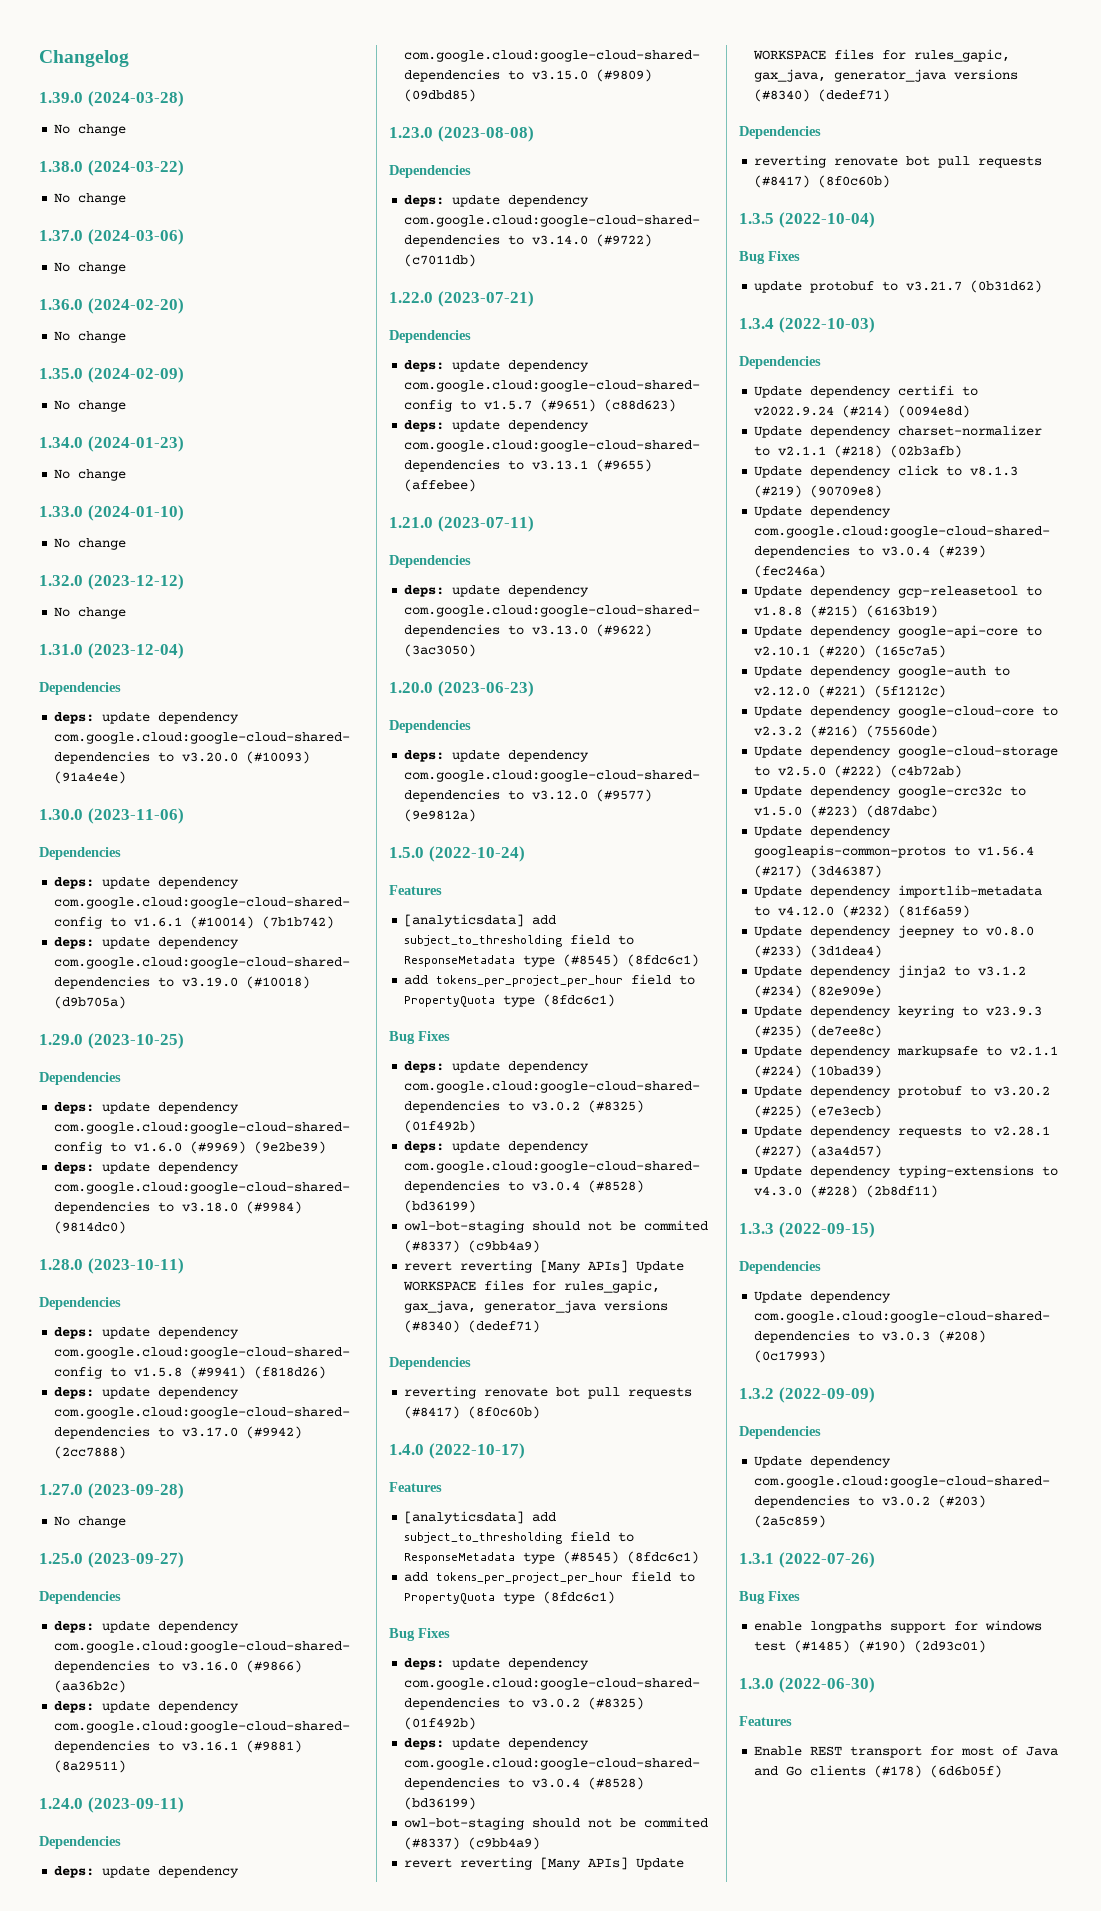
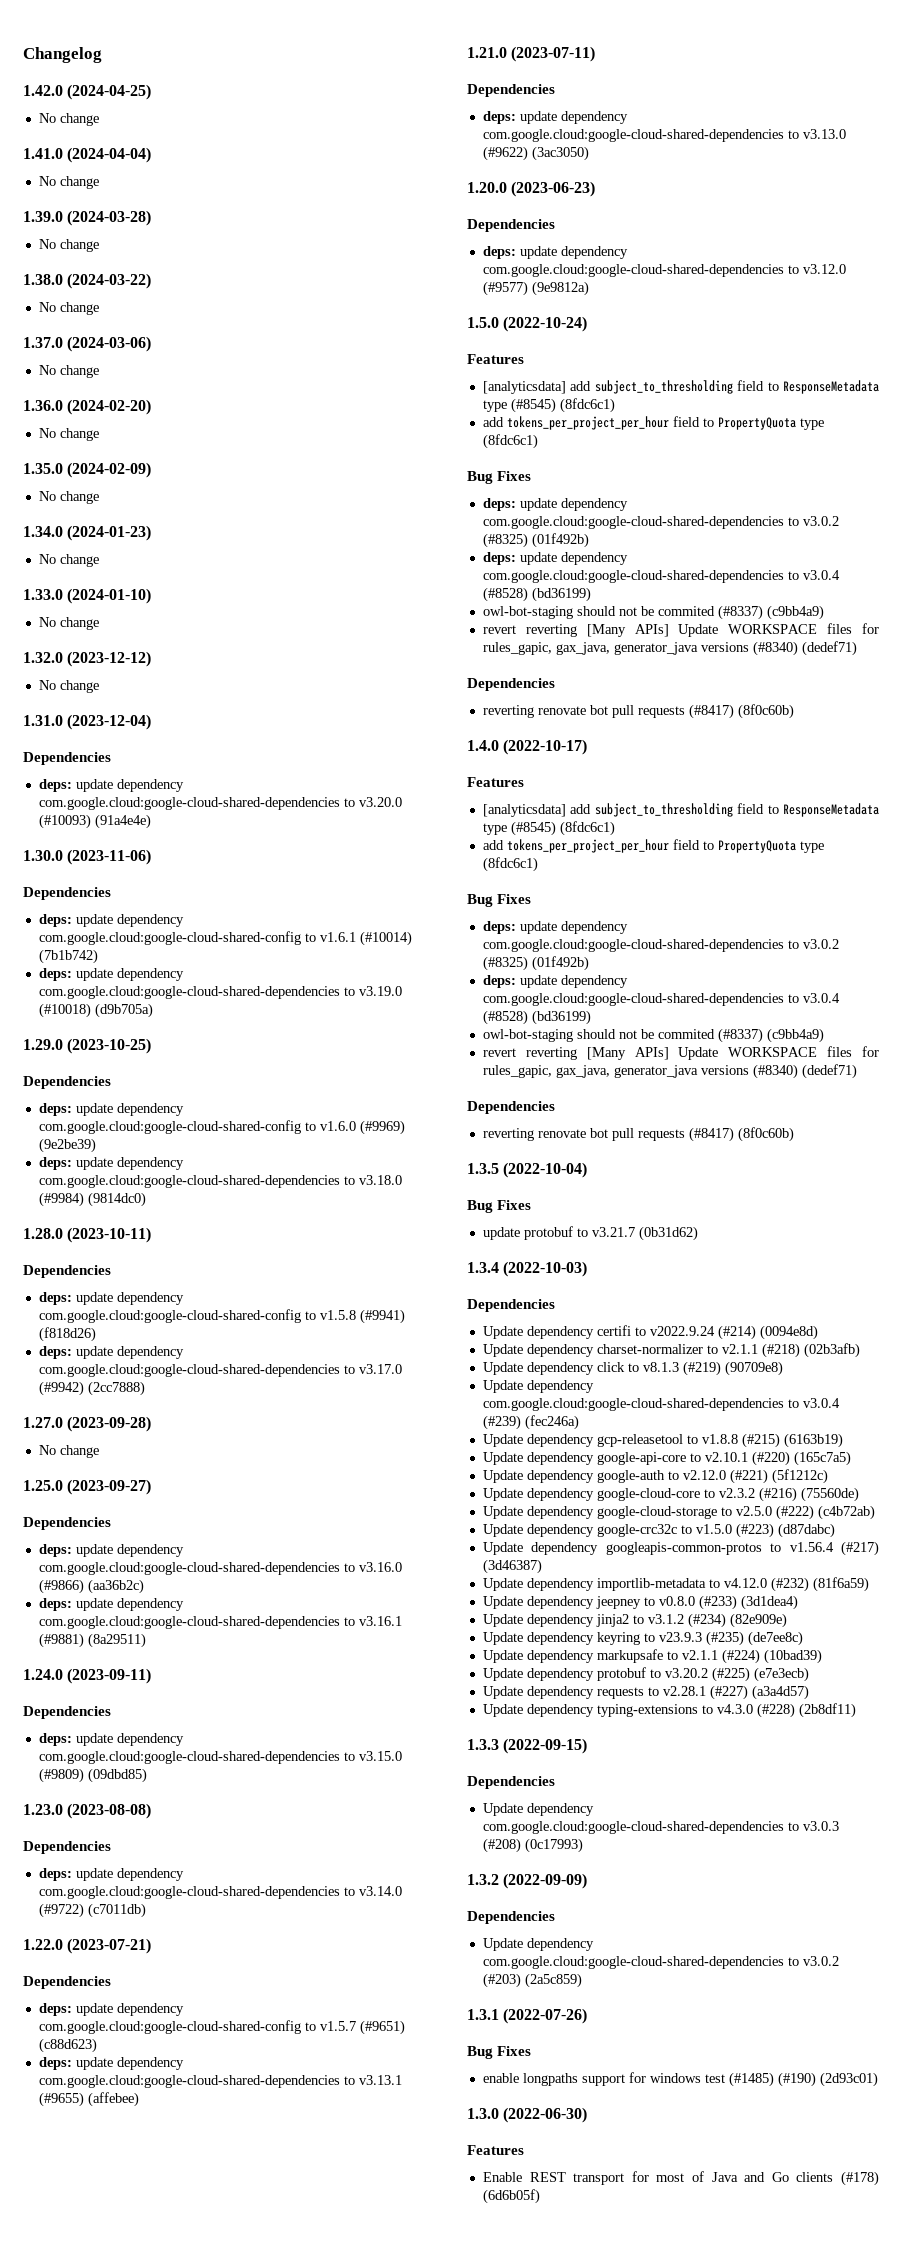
(129, 58) none -> [23,84,152,100] [38,113,99,126] [23,147,152,163] [38,176,99,189] // 1.42.0 (2024-04-25) // No change // 1.41.0 (2024-04-04) // No change

